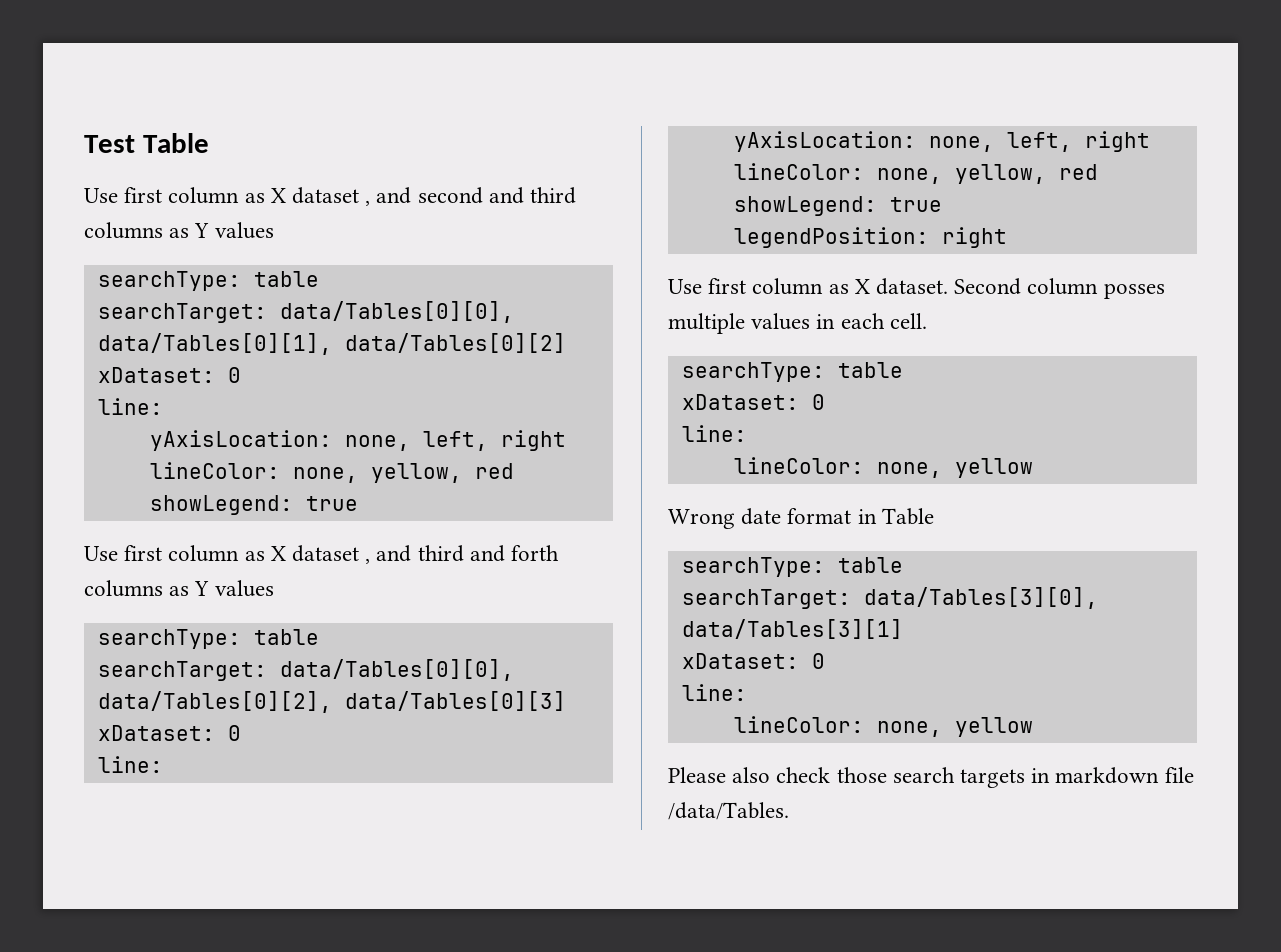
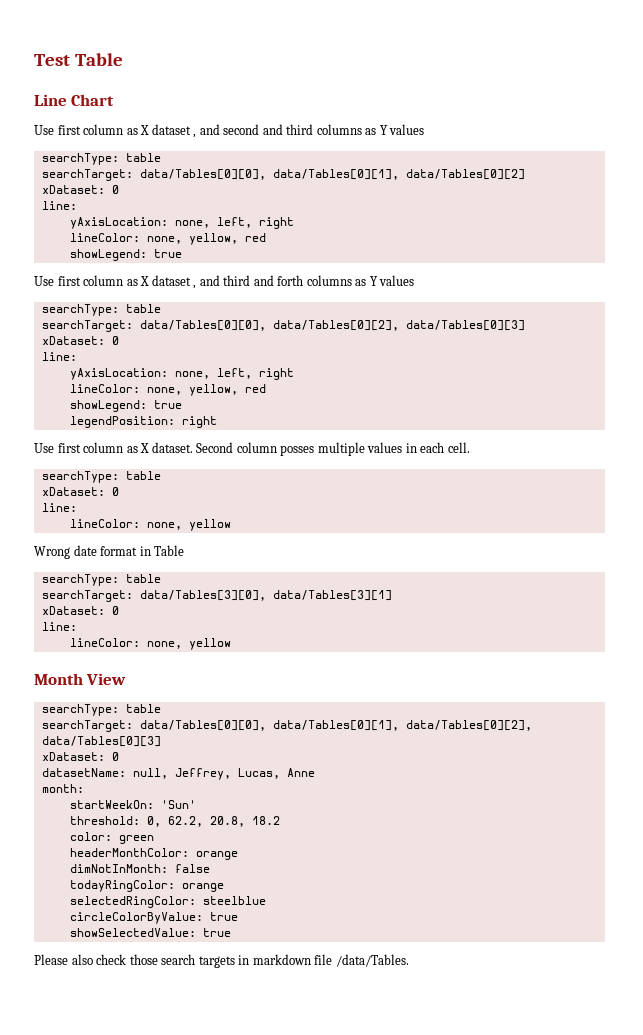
(209, 143) none -> [34,94,115,106] // Line Chart
(1033, 727) none -> [34,673,127,685] [41,704,161,716] [41,720,532,732] [41,736,161,747] [41,752,119,761] [41,768,315,780] [41,784,84,793] [69,800,196,809] [69,816,280,827] [69,832,154,844] [69,848,238,860] [69,864,210,873] [69,880,224,892] [69,896,266,908] [69,912,238,924] [69,928,231,937] // Month View // searchType: table // searchTarget: data/Tables[0][0], data/Tables[0][1], data/Tables[0][2], data/Tables[0][3] // xDataset: 0 // datasetName: null, Jeffrey, Lucas, Anne // month: // startWeekOn: 'Sun' // threshold: 0, 62.2, 20.8, 18.2 // color: green // headerMonthColor: orange // dimNotInMonth: false // todayRingColor: orange // selectedRingColor: steelblue // circleColorByValue: true // showSelectedValue: true

